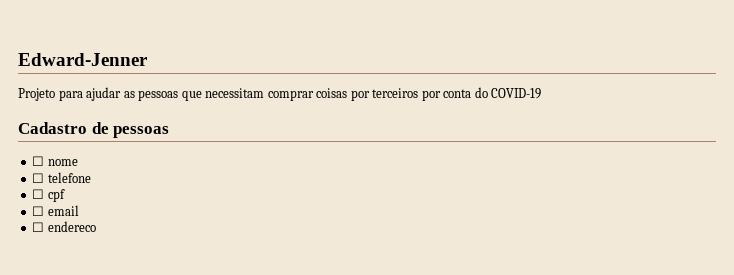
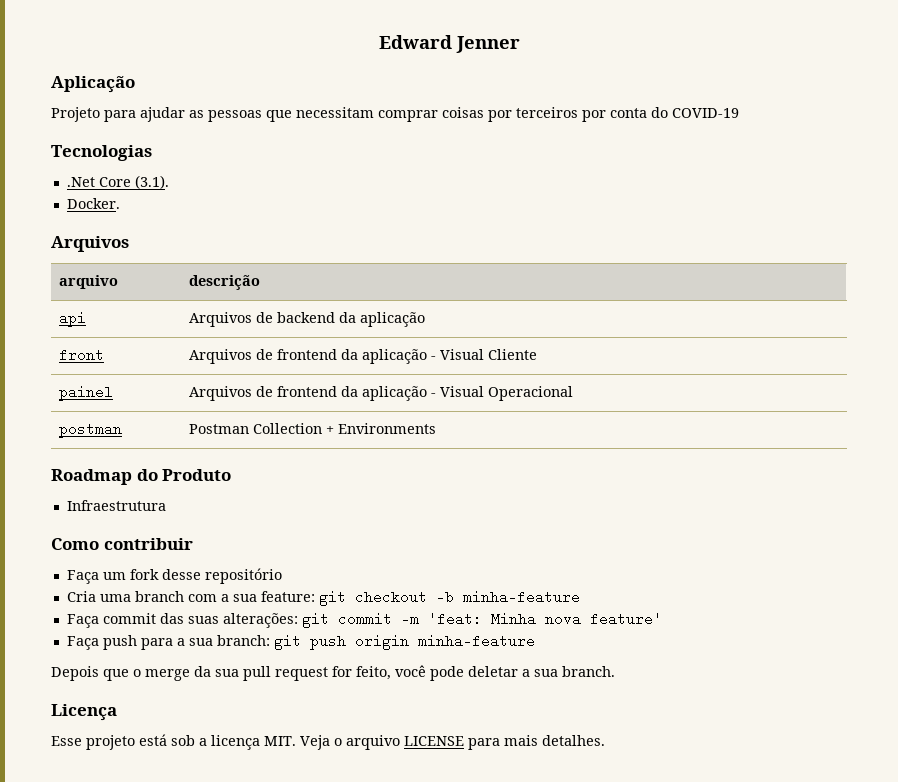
[18,53,148,66] Edward-Jenner -> [378,35,520,53] [51,76,135,93] Edward Jenner // Aplicação
[18,122,170,138] [32,156,78,166] [32,172,91,183] [32,189,65,202] [32,205,79,216] [32,221,96,232] Cadastro de pessoas // ☐ nome // ☐ telefone // ☐ cpf // ☐ email // ☐ endereco -> [51,145,152,161] [66,175,169,189] [66,198,120,209] [51,236,129,252] [58,275,118,289] [188,275,260,290] [58,311,86,327] [188,312,425,327] [58,348,104,362] [188,349,537,364] [58,385,113,401] [188,386,573,401] [58,422,122,438] [188,423,436,434] [51,469,232,485] [66,500,166,511] [51,538,193,550] [66,568,282,584] [66,590,580,606] [66,612,662,628] [66,634,535,650] [51,665,615,681] [51,704,117,721] [51,734,605,750] Tecnologias // .Net Core (3.1). // Docker. // Arquivos // arquivo | descrição // api | Arquivos de backend da aplicação // front | Arquivos de frontend da aplicação - Visual Cliente // painel | Arquivos de frontend da aplicação - Visual Operacional // postman | Postman Collection + Environments // Roadmap do Produto // Infraestrutura // Como contribuir // Faça um fork desse repositório // Cria uma branch com a sua feature: git checkout -b minha-feature // Faça commit das suas alterações: git commit -m 'feat: Minha nova feature' // Faça push para a sua branch: git push origin minha-feature // Depois que o merge da sua pull request for feito, você pode deletar a sua branch. // Licença // Esse projeto está sob a licença MIT. Veja o arquivo LICENSE para mais detalhes.

